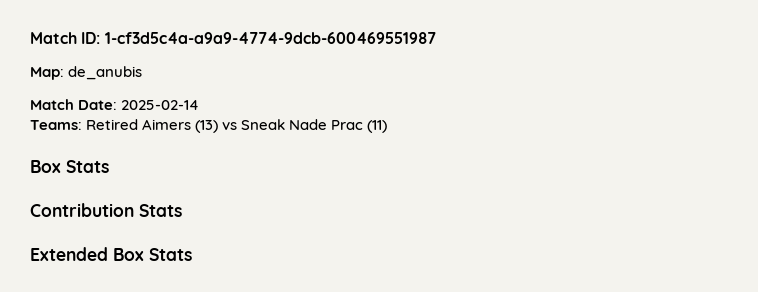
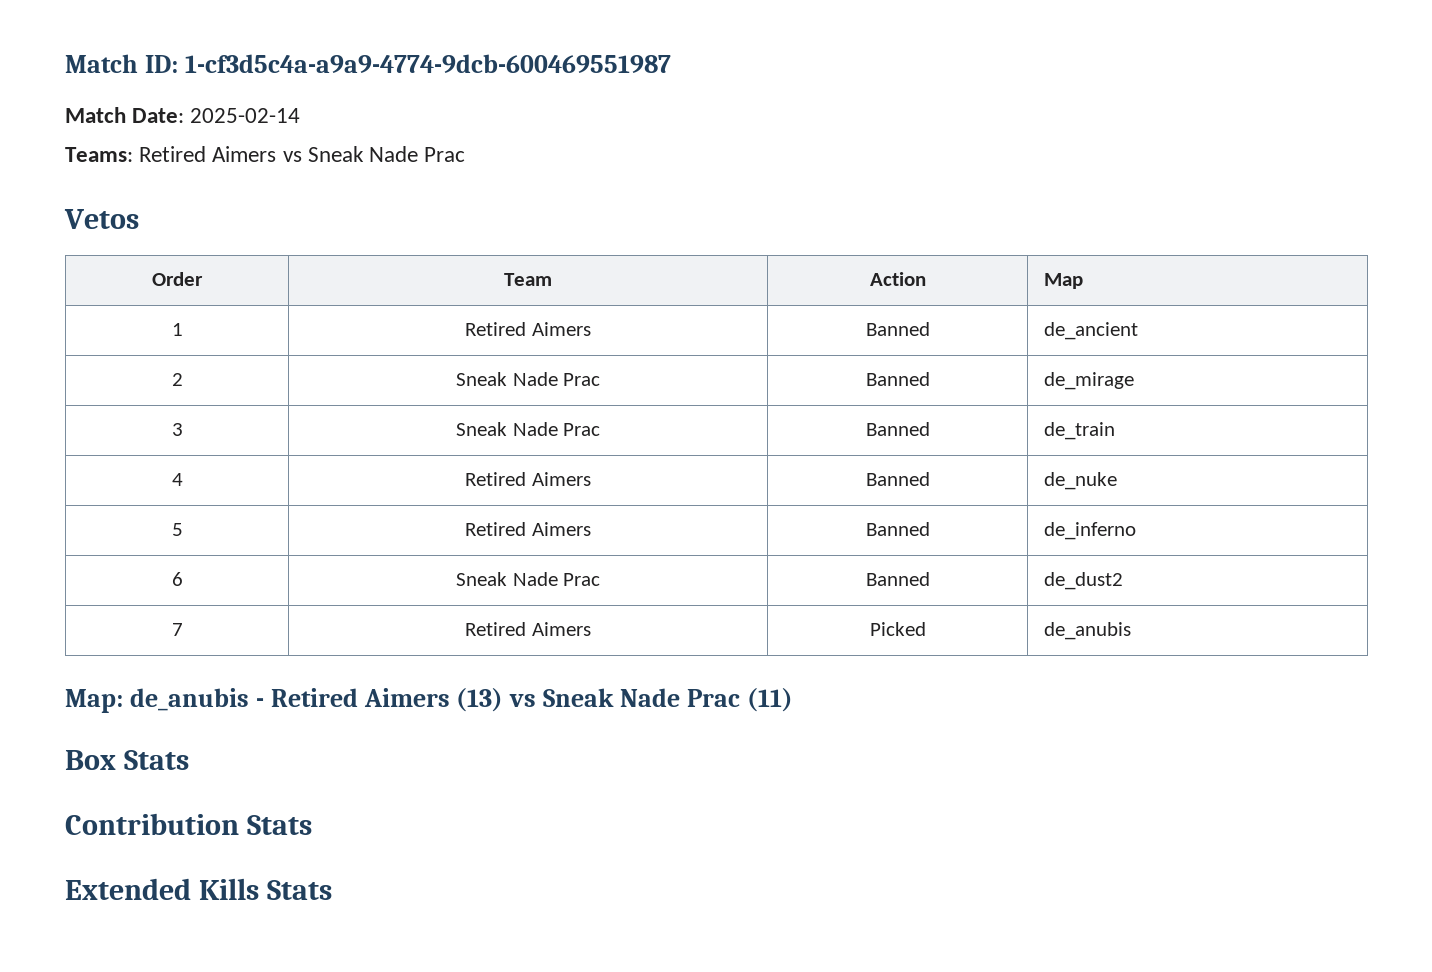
[30,66,143,80] // Map: de_anubis -> (671, 63) none
(192, 124) none -> [282,146,466,162] [64,209,139,229] [152,272,203,286] [504,273,552,286] [869,272,926,286] [1043,273,1083,289] [171,323,183,336] [465,322,591,336] [865,322,930,336] [1043,322,1138,340] [171,373,183,386] [455,372,601,386] [865,372,930,386] [1043,372,1134,390] [171,423,183,436] [455,422,601,436] [865,422,930,436] [1043,422,1115,440] [171,473,183,486] [465,472,591,486] [865,472,930,486] [1043,472,1117,490] [171,523,183,536] [465,522,591,536] [865,522,930,536] [1043,522,1136,540] [171,572,183,586] [455,572,601,586] [865,572,930,586] [1043,572,1123,590] [171,623,183,636] [465,622,591,636] [869,622,926,636] [1043,622,1131,640] [65,688,450,713] vs Sneak Nade Prac // Vetos // Order | Team | Action | Map // 1 | Retired Aimers | Banned | de_ancient // 2 | Sneak Nade Prac | Banned | de_mirage // 3 | Sneak Nade Prac | Banned | de_train // 4 | Retired Aimers | Banned | de_nuke // 5 | Retired Aimers | Banned | de_inferno // 6 | Sneak Nade Prac | Banned | de_dust2 // 7 | Retired Aimers | Picked | de_anubis // Map: de_anubis - Retired Aimers
[113,248,144,261] Box -> [198,878,259,900] Kills

